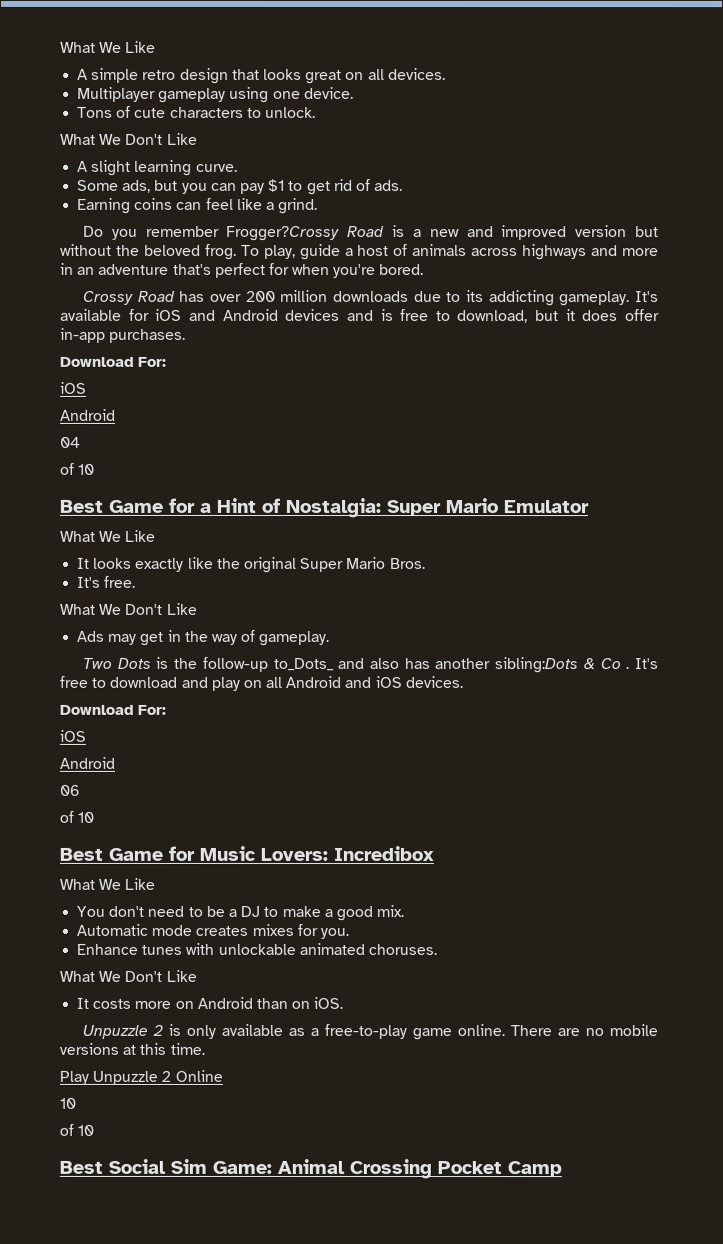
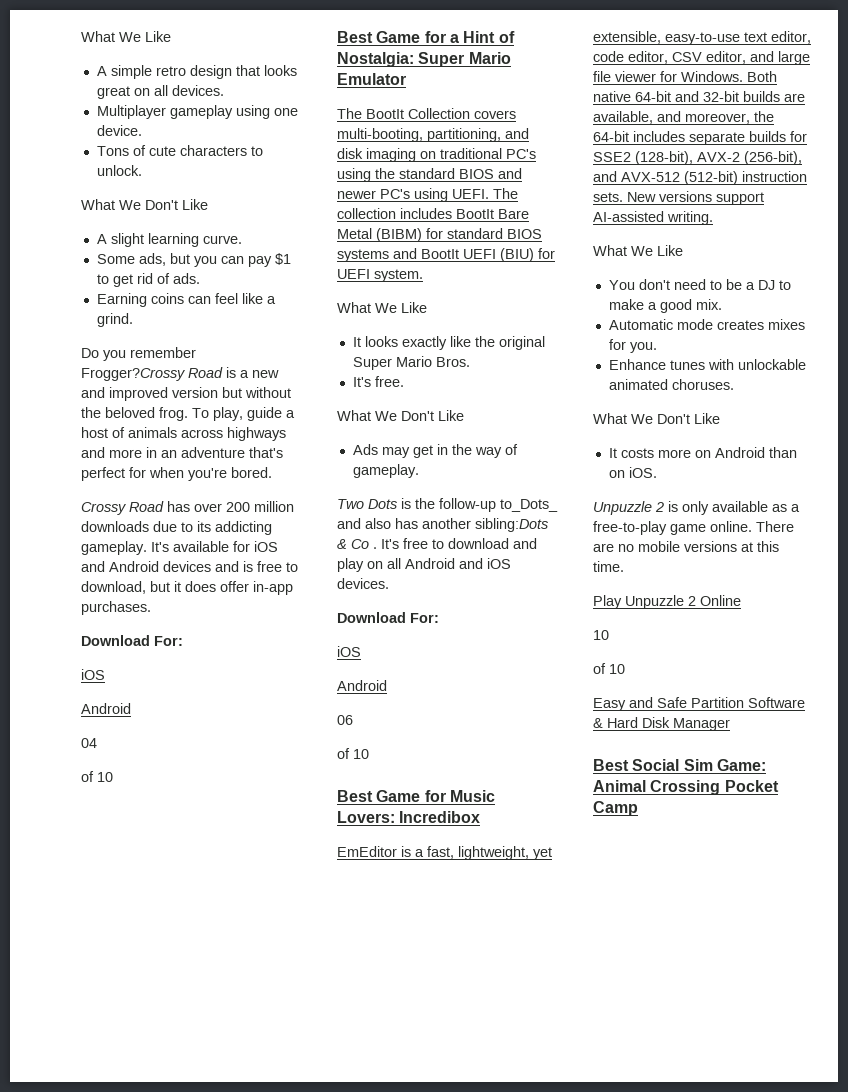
(590, 507) none -> [337,108,516,119] [337,128,529,142] [337,148,536,162] [337,168,522,182] [337,188,518,202] [337,208,529,219] [337,228,542,242] [337,248,555,262] [337,269,423,282] // The BootIt Collection covers multi-booting, partitioning, and disk imaging on traditional PC's using the standard BIOS and newer PC's using UEFI. The collection includes BootIt Bare Metal (BIBM) for standard BIOS systems and BootIt UEFI (BIU) for UEFI system.
(434, 853) none -> [337,846,552,860] [593,31,811,45] [593,51,810,65] [593,71,777,82] [593,91,805,102] [593,111,774,124] [593,131,807,145] [593,151,802,165] [593,171,807,185] [593,191,764,205] [593,211,713,225] // EmEditor is a fast, lightweight, yet extensible, easy-to-use text editor, code editor, CSV editor, and large file viewer for Windows. Both native 64-bit and 32-bit builds are available, and moreover, the 64-bit includes separate builds for SSE2 (128-bit), AVX-2 (256-bit), and AVX-512 (512-bit) instruction sets. New versions support AI-assisted writing.
(95, 1130) none -> [593,697,805,711] [593,717,730,731] // Easy and Safe Partition Software & Hard Disk Manager

